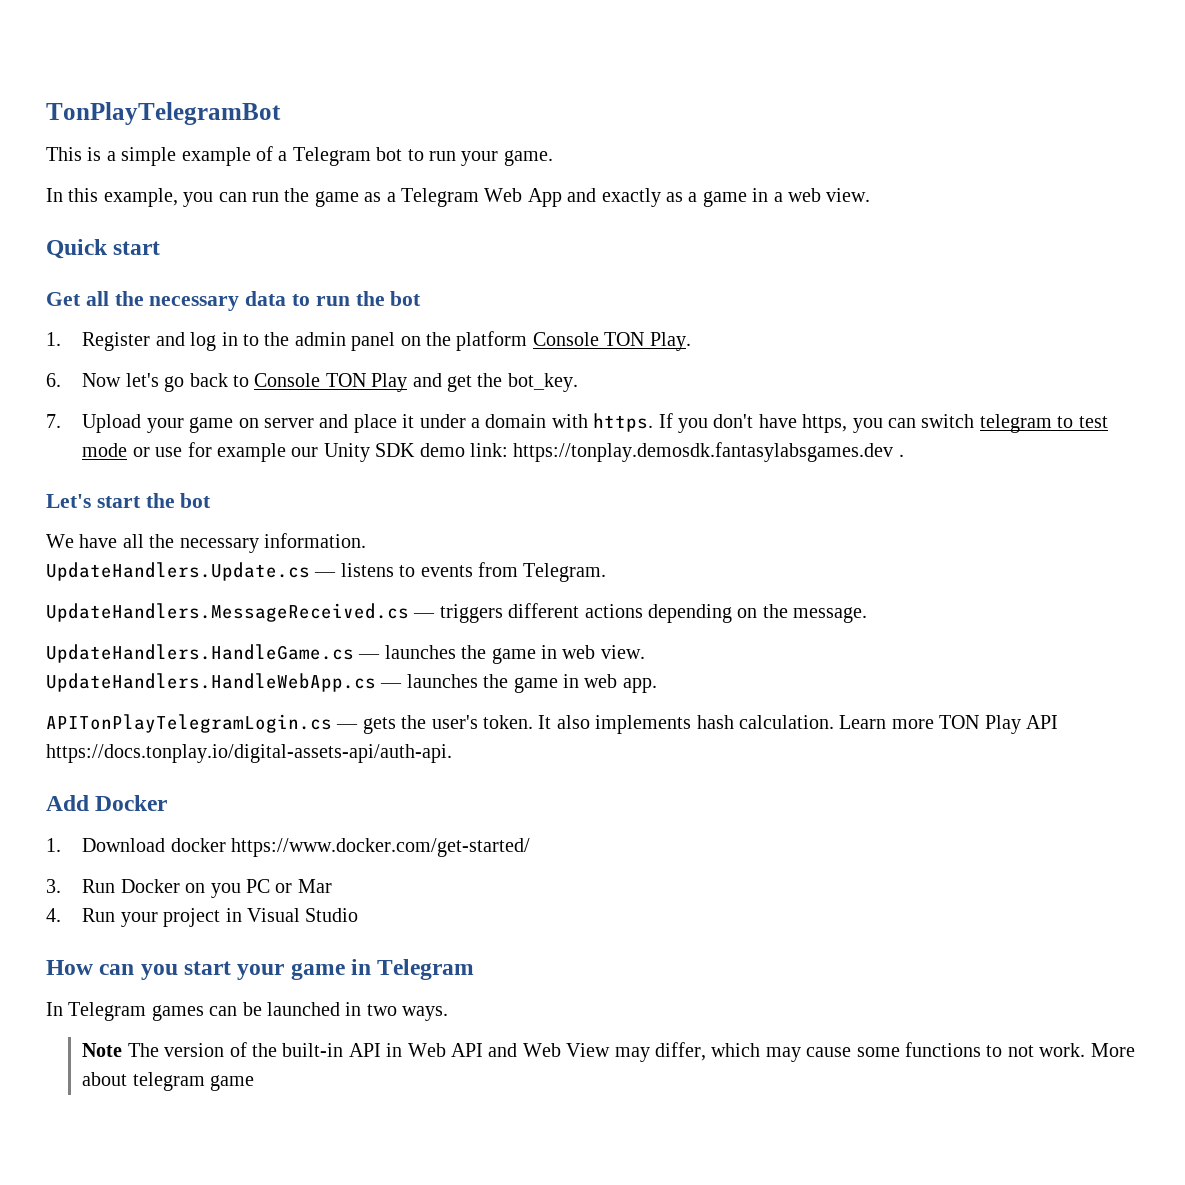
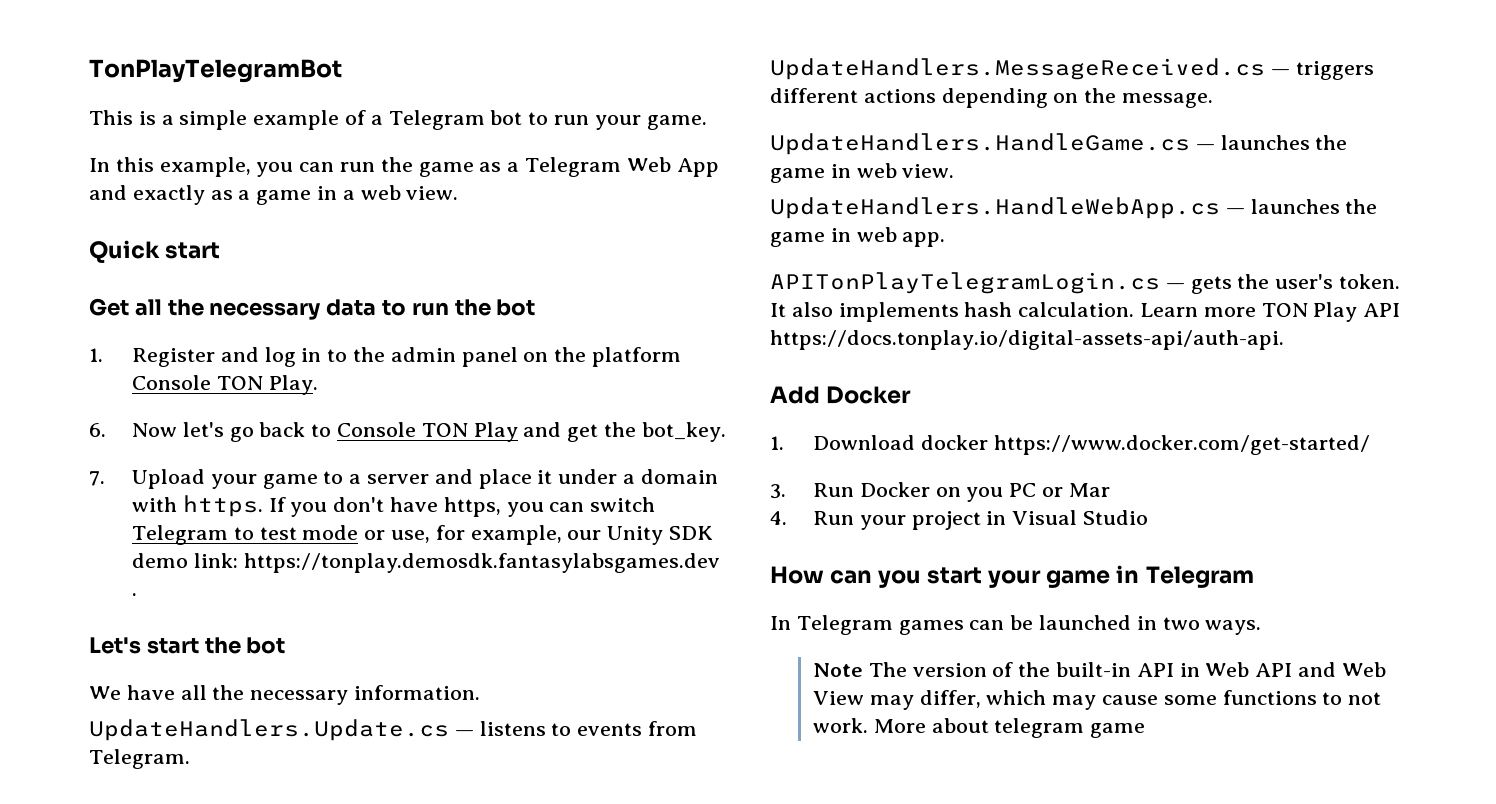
[238,418,259,428] on -> [323,471,362,484] to a
[979,414,1052,433] telegram -> [131,525,228,545] Telegram
[155,442,287,462] use for example -> [390,525,562,545] use, for example,

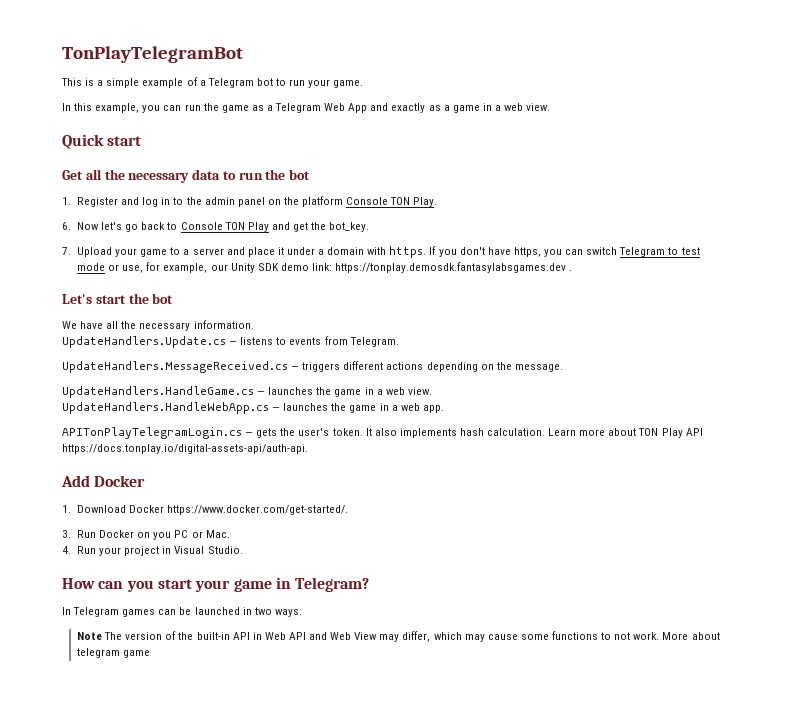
(851, 171) none -> [376,389,383,395] a
(851, 235) none -> [391,405,398,411] a
(1256, 312) none -> [608,428,637,436] about
[920,435,1371,455] docker https://www.docker.com/get-started/ -> [129,505,349,515] Docker https://www.docker.com/get-started/.
[1068,483,1110,497] Mar -> [205,530,230,538] Mac.
[1082,510,1148,525] Studio -> [207,546,243,554] Studio.
[1145,566,1254,588] Telegram -> [295,577,370,592] Telegram?

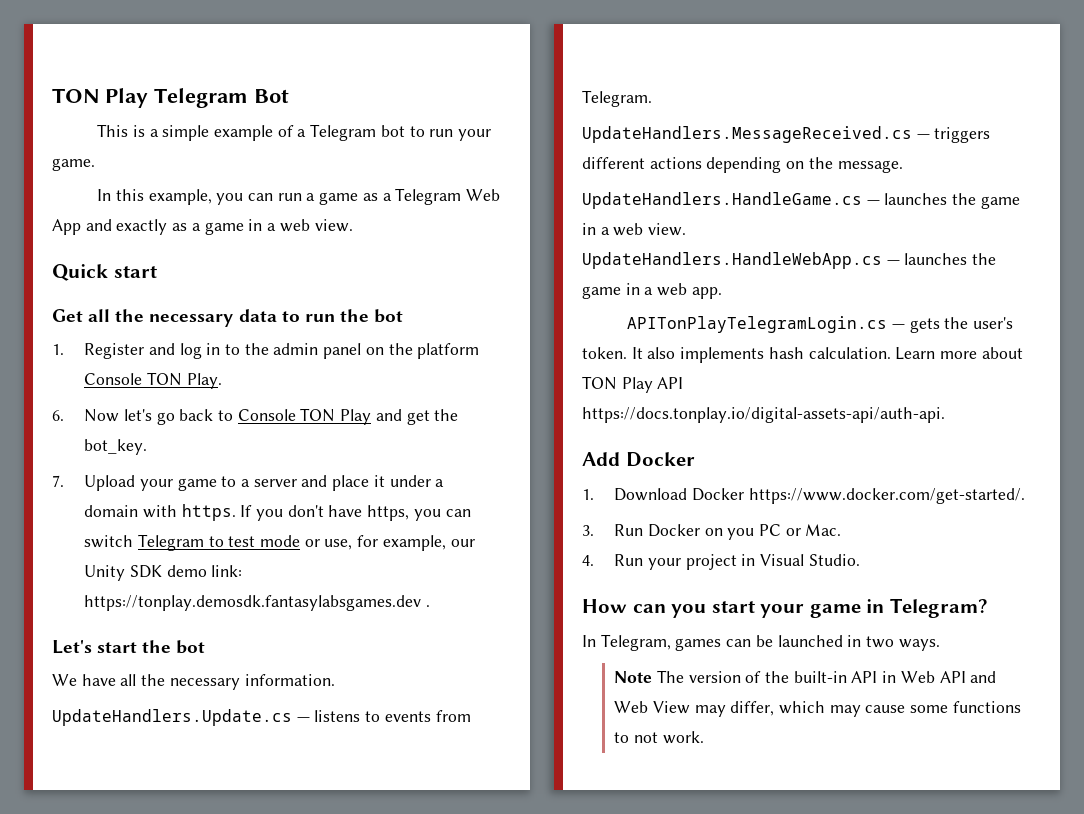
[62,46,243,63] TonPlayTelegramBot -> [52,88,289,108] TON Play Telegram Bot
[203,103,219,111] the -> [306,193,316,201] a
[73,607,120,617] Telegram -> [600,634,671,651] Telegram,
[662,632,720,640] [76,648,151,658] More about telegram game -> (704, 737) none

